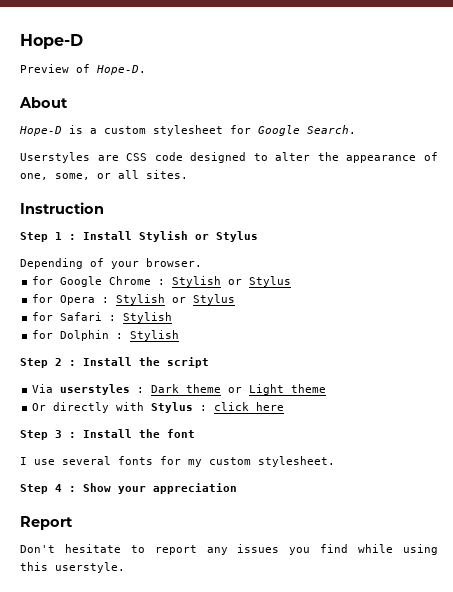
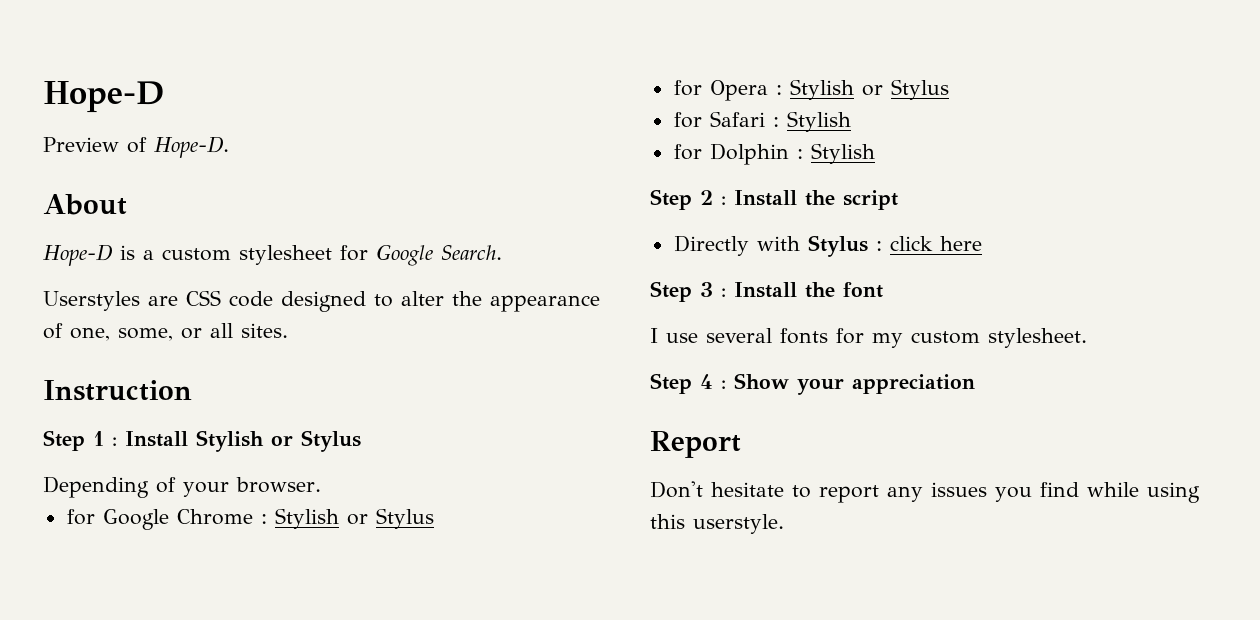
[32,384,327,395] [32,402,110,413] Via userstyles : Dark theme or Light theme // Or directly -> [673,235,749,256] Directly

